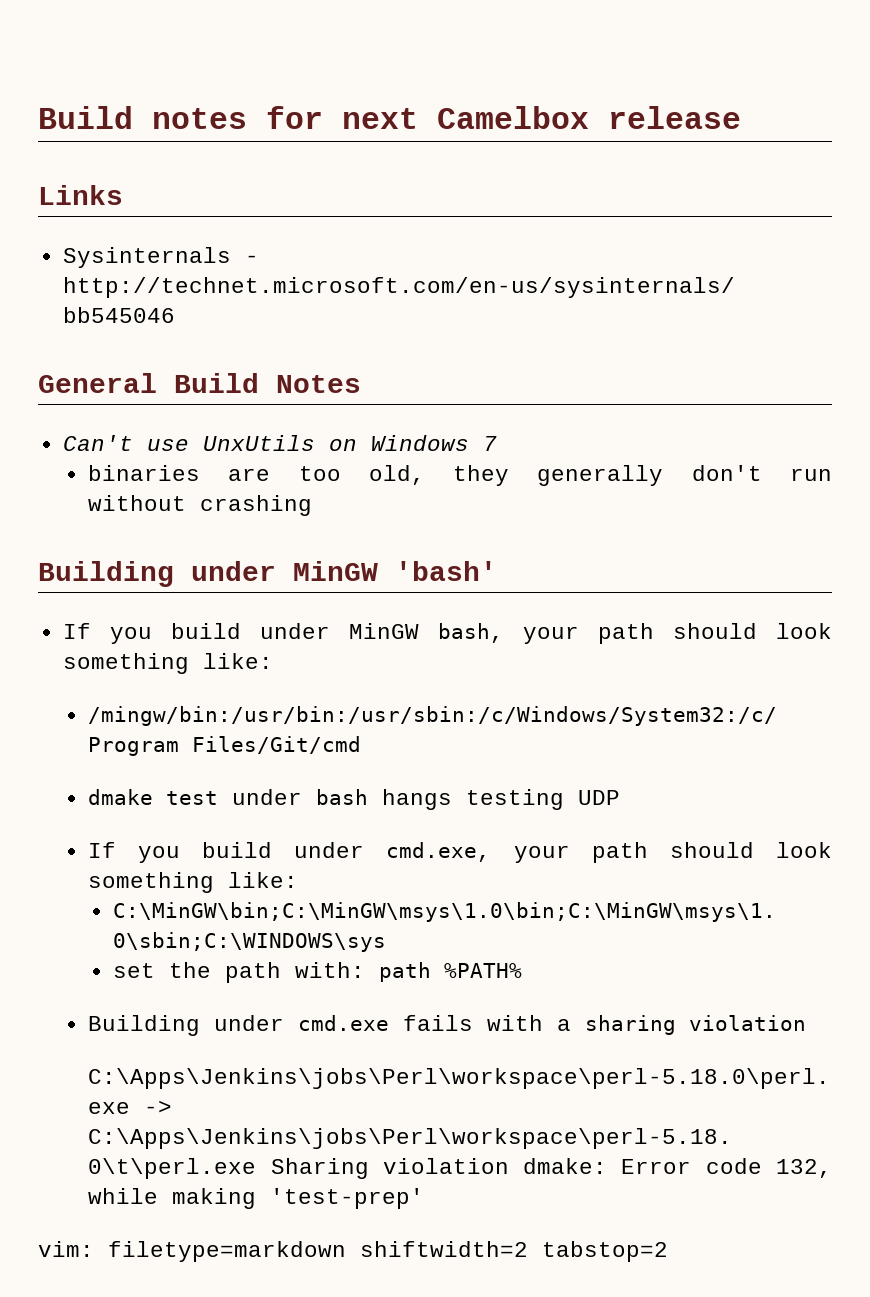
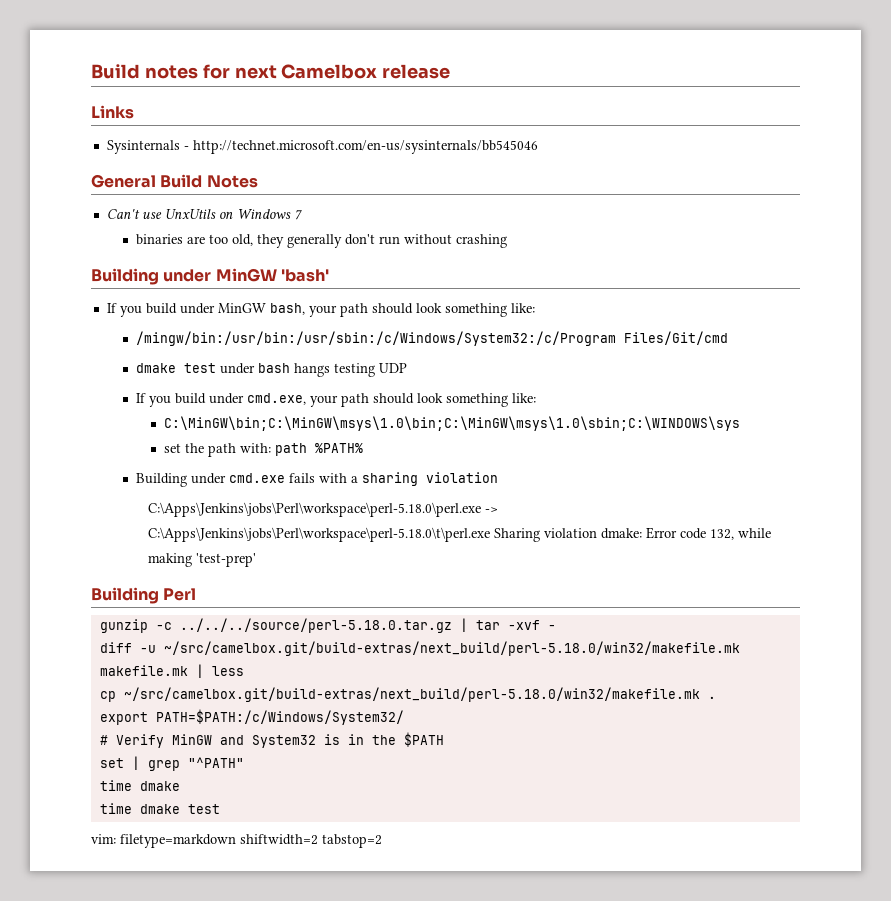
(425, 1198) none -> [91,587,197,604] [99,618,556,633] [99,641,740,656] [99,664,244,678] [99,687,716,702] [99,709,404,725] [99,732,444,748] [99,756,244,771] [99,780,180,791] [99,803,220,814] // Building Perl // gunzip -c ../../../source/perl-5.18.0.tar.gz | tar -xvf - // diff -u ~/src/camelbox.git/build-extras/next_build/perl-5.18.0/win32/makefile.mk makefile.mk | less // cp ~/src/camelbox.git/build-extras/next_build/perl-5.18.0/win32/makefile.mk . // export PATH=$PATH:/c/Windows/System32/ // # Verify MinGW and System32 is in the $PATH // set | grep "^PATH" // time dmake // time dmake test

